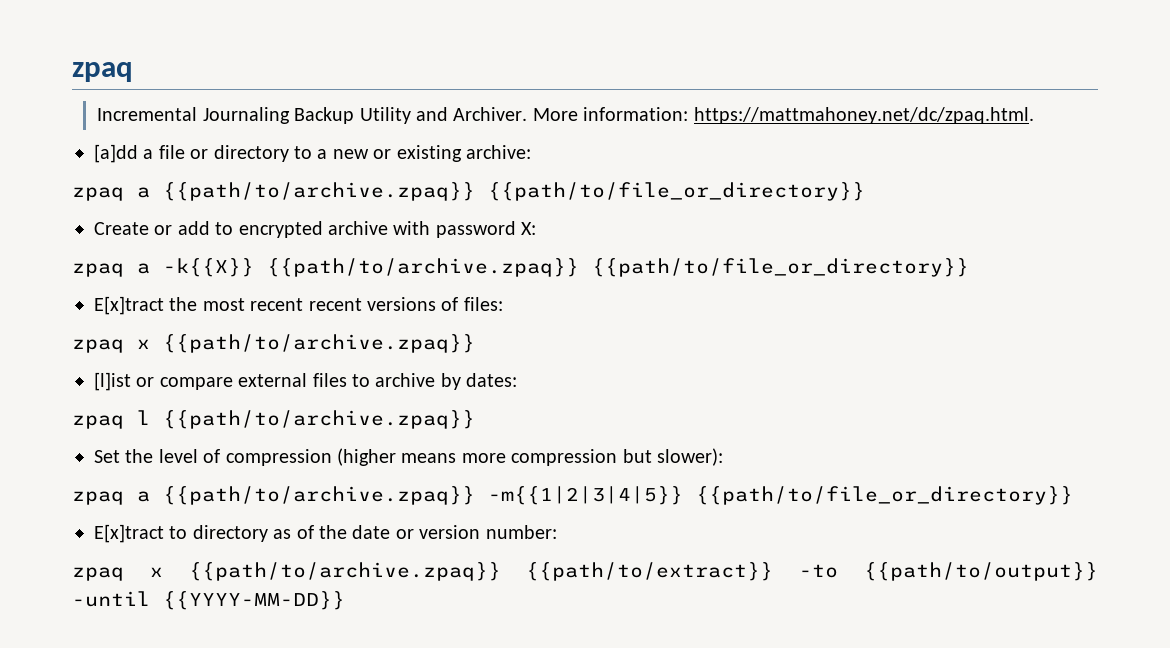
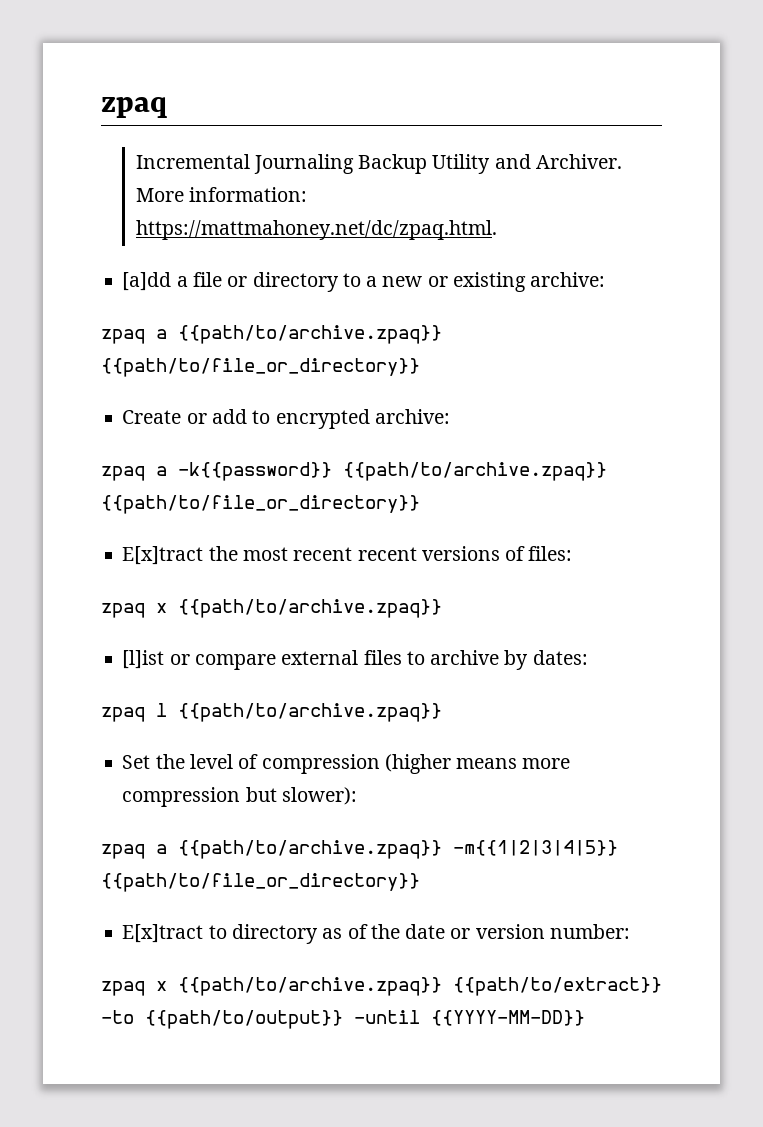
[328,221,537,238] [72,258,254,277] archive with password X: // zpaq a -k{{X}} -> [374,409,450,424] [101,462,332,481] archive: // zpaq a -k{{password}}

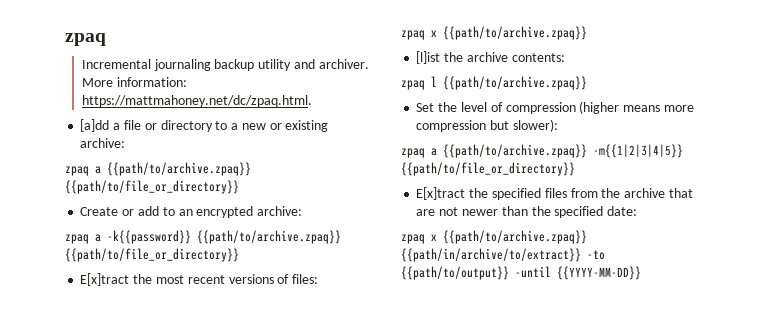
[253,154,622,174] Journaling Backup Utility and Archiver. -> [153,59,369,71] journaling backup utility and archiver.
(271, 417) none -> [178,209,193,216] an
[357,547,417,561] recent -> (225, 279) none
[169,650,588,670] or compare external files to archive by dates: -> [444,52,565,62] the archive contents:
[208,924,630,944] [101,977,662,996] to directory as of the date or version number: // zpaq x {{path/to/archive.zpaq}} {{path/to/extract}} -> [469,188,693,200] [416,206,638,218] [401,230,587,244] [401,248,581,262] the specified files from the archive that are not newer than the specified date: // zpaq x {{path/to/archive.zpaq}} {{path/in/archive/to/extract}}

